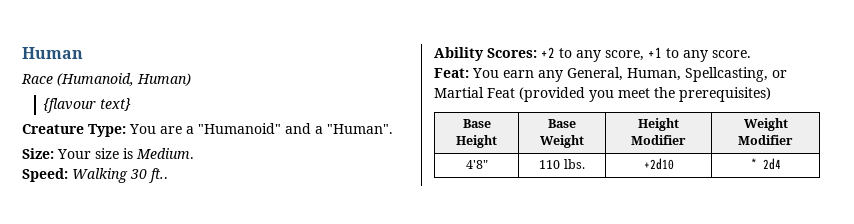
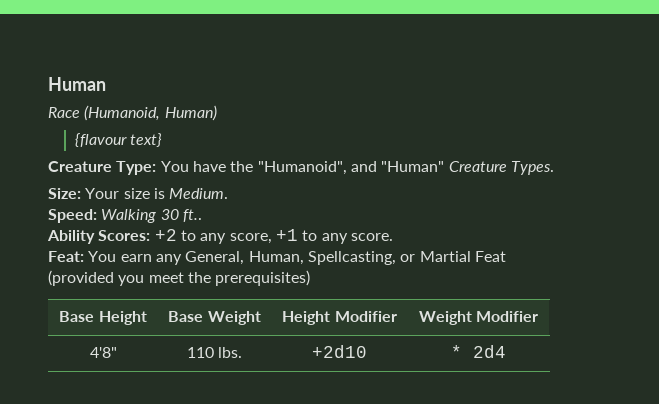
[160,123,393,134] are a "Humanoid" and a "Human". -> [192,161,554,175] have the "Humanoid", and "Human" Creature Types.

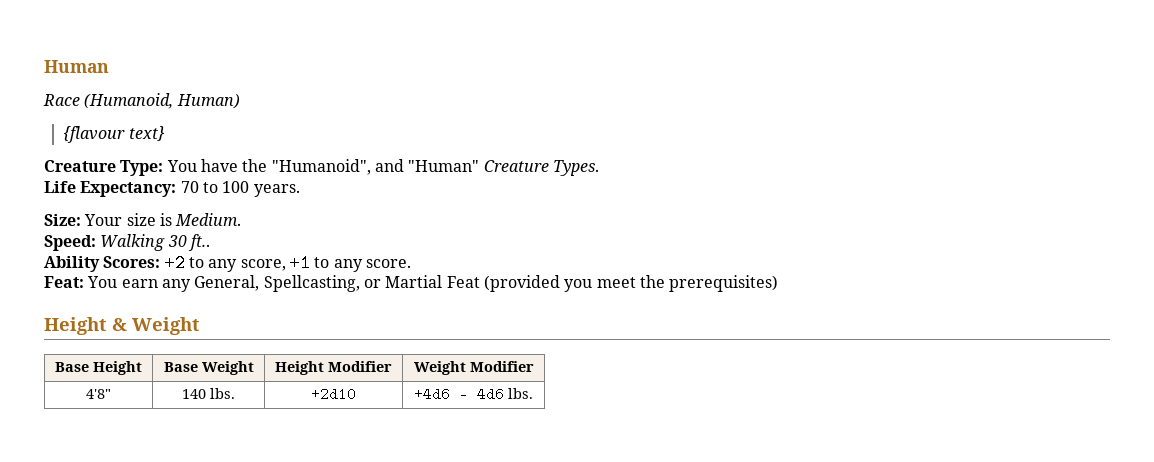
(554, 168) none -> [44,181,300,197] // Life Expectancy: 70 to 100 years.
[248,251,304,265] Human, -> (260, 283) none
(311, 278) none -> [44,317,200,335] // Height & Weight
[186,347,214,358] 110 -> [182,389,206,399] 140
[451,345,506,358] * 2d4 -> [414,387,533,401] +4d6 - 4d6 lbs.

